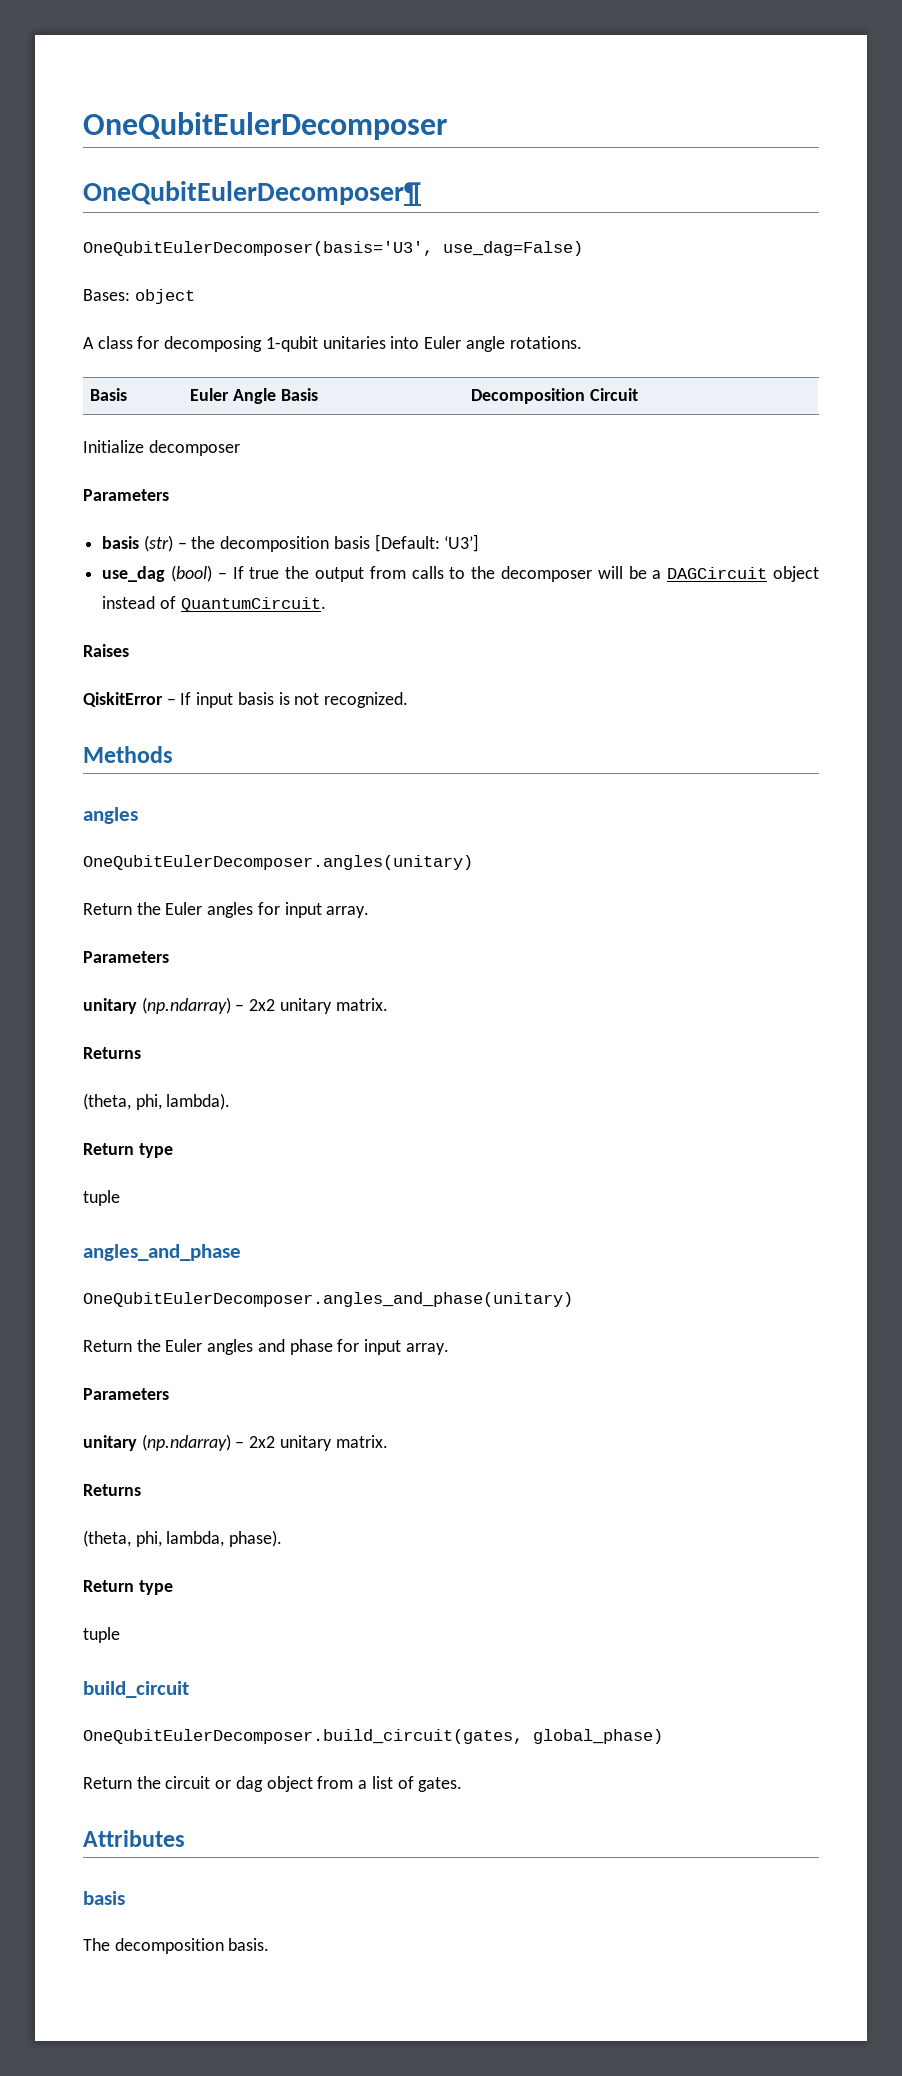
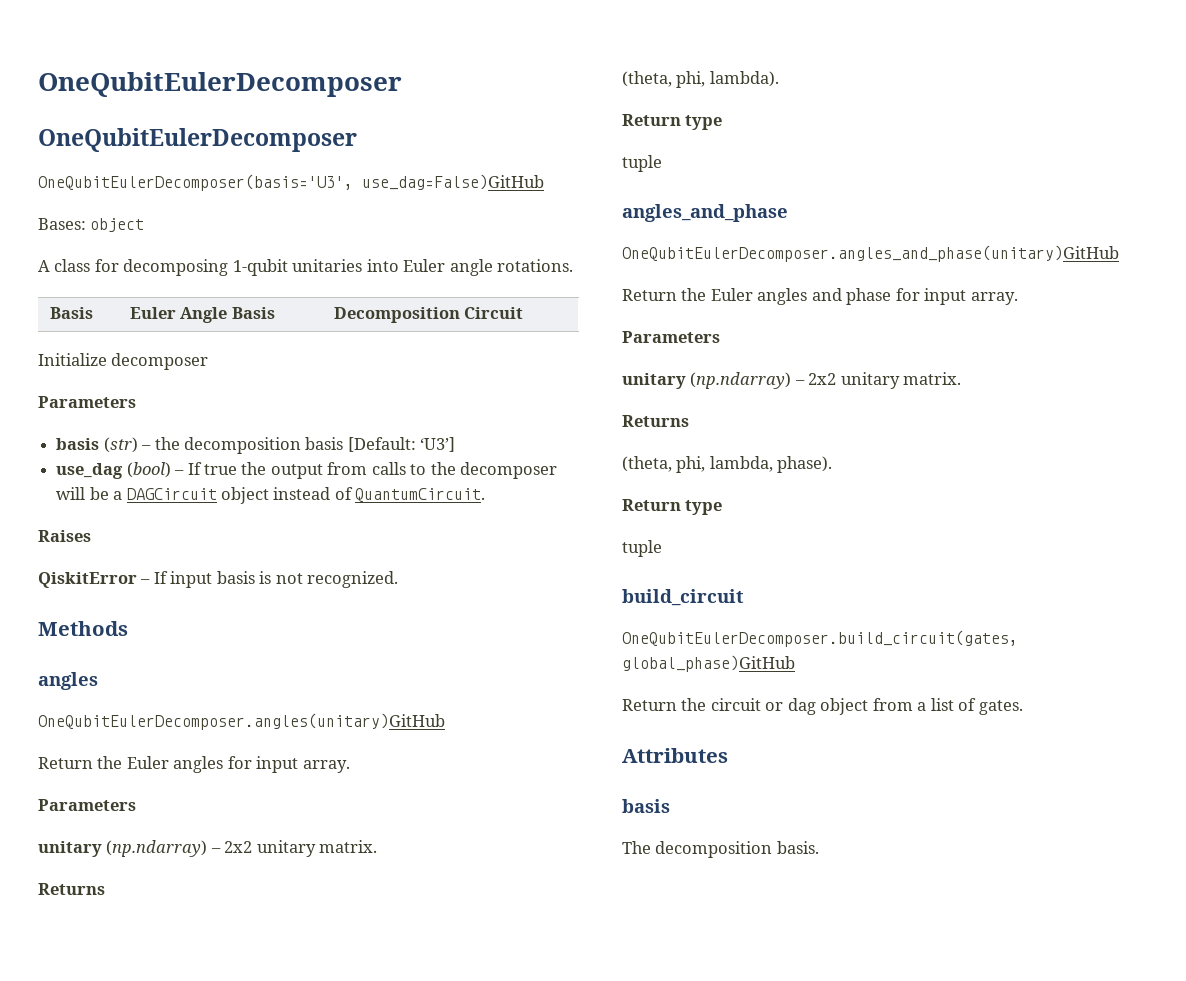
[83,112,447,140] [83,181,421,205] OneQubitEulerDecomposer // OneQubitEulerDecomposer¶ -> [38,72,402,97] [38,128,357,152] OneQubitEulerDecomposer // OneQubitEulerDecomposer
[443,241,583,256] use_dag=False) -> [362,174,544,190] use_dag=False)GitHub
[83,855,473,870] OneQubitEulerDecomposer.angles(unitary) -> [38,713,445,730] OneQubitEulerDecomposer.angles(unitary)GitHub
[83,1292,573,1307] OneQubitEulerDecomposer.angles_and_phase(unitary) -> [622,245,1119,262] OneQubitEulerDecomposer.angles_and_phase(unitary)GitHub
[533,1729,663,1744] global_phase) -> [622,655,795,672] global_phase)GitHub

